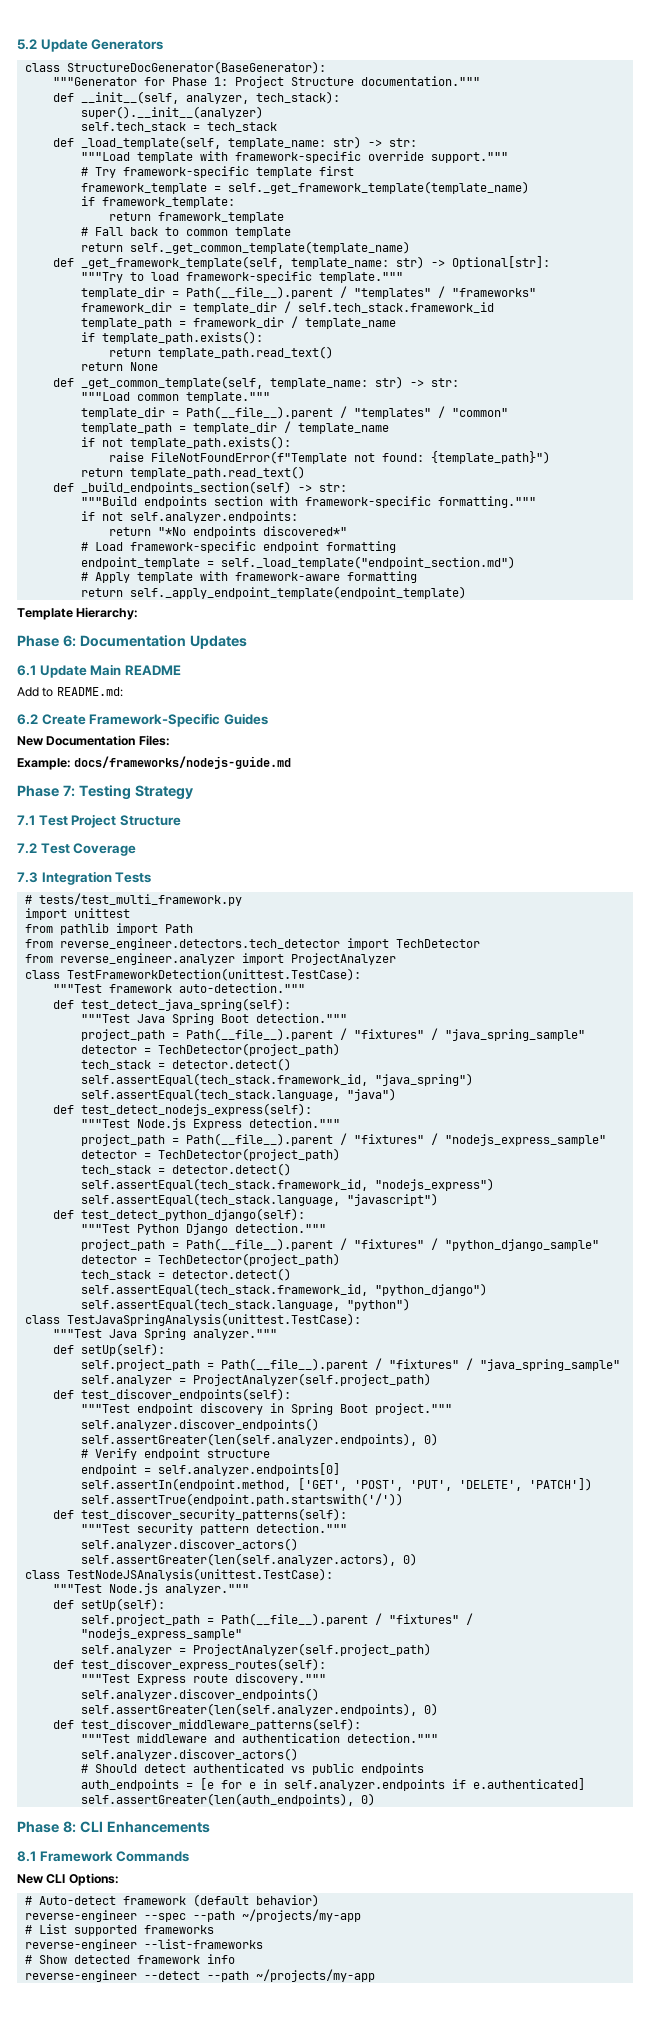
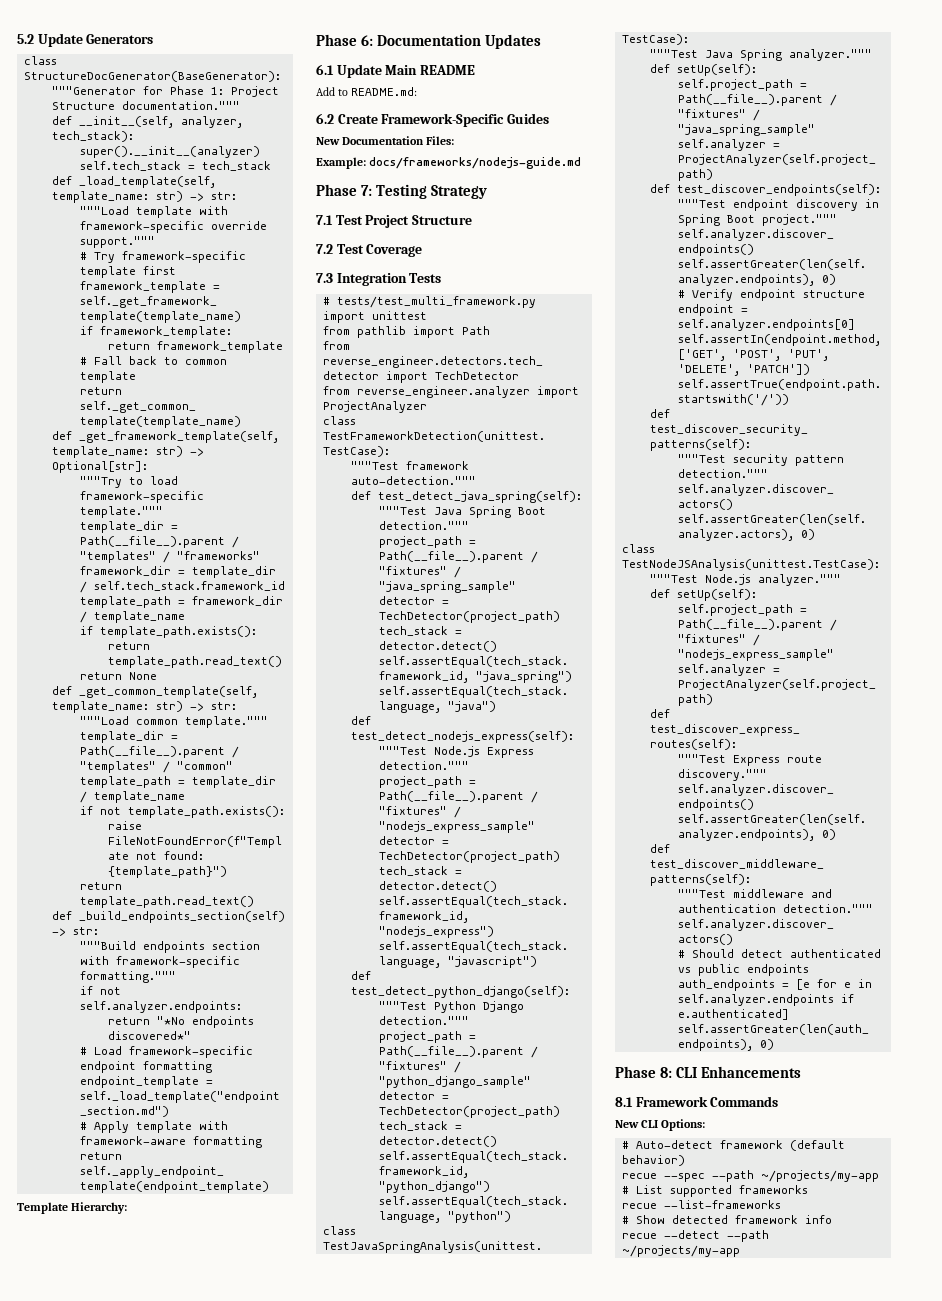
[24,1910,137,1922] reverse-engineer -> [622,1173,658,1179] recue
[24,1939,137,1951] reverse-engineer -> [622,1203,658,1209] recue
[24,1970,137,1982] reverse-engineer -> [622,1233,658,1239] recue

